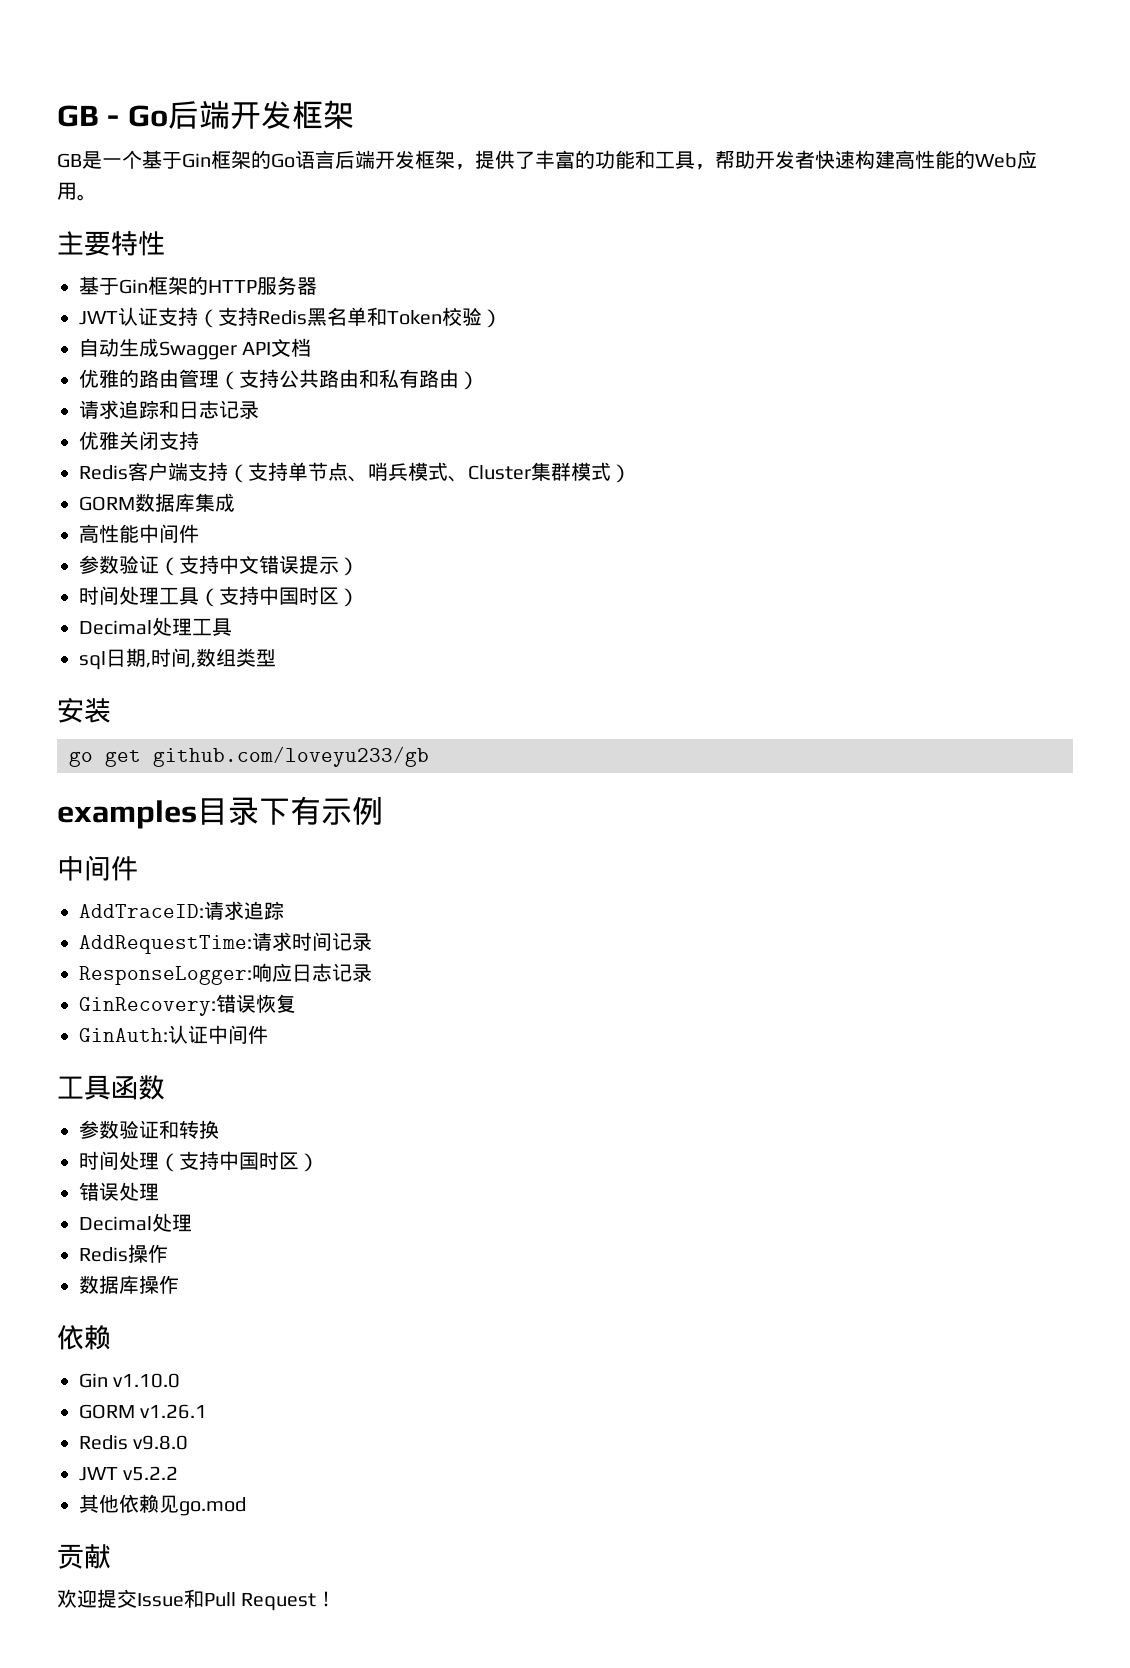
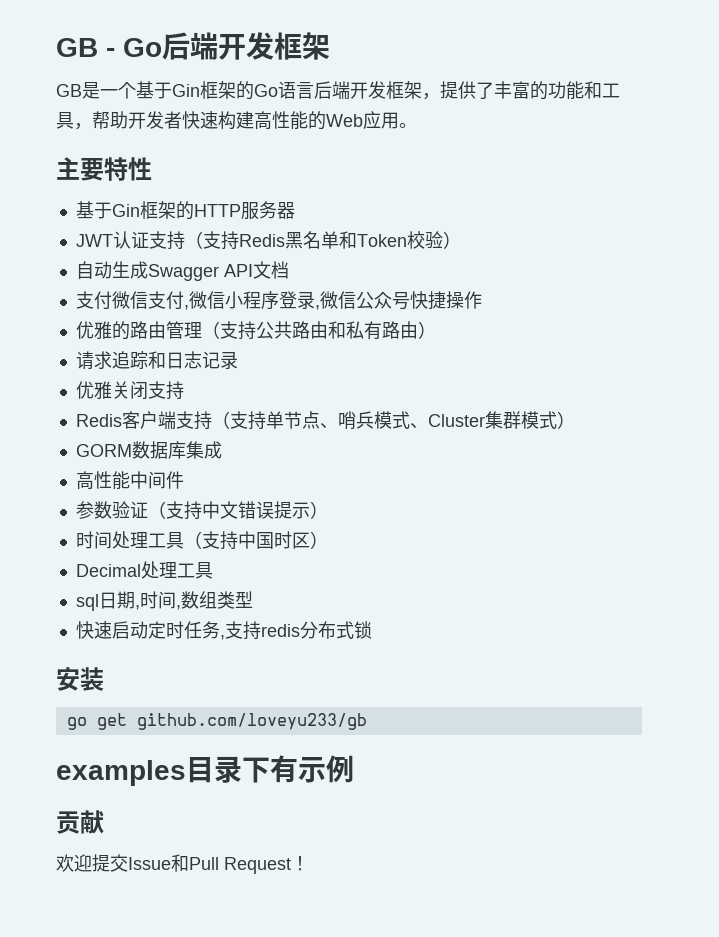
(312, 347) none -> [75,291,482,310] // 支付微信支付,微信小程序登录,微信公众号快捷操作
(276, 658) none -> [75,621,372,640] // 快速启动定时任务,支持redis分布式锁
[57,855,138,881] [79,901,284,920] [79,932,372,954] [79,963,372,985] [79,994,296,1016] [79,1025,268,1044] [57,1075,165,1100] [79,1120,219,1139] [79,1151,319,1172] [79,1182,159,1201] [79,1213,192,1232] [79,1244,168,1263] [79,1275,179,1294] [57,1325,111,1350] [79,1373,181,1388] [79,1404,208,1419] [79,1435,189,1450] [79,1466,179,1481] [79,1494,246,1516] // 中间件 // AddTraceID:请求追踪 // AddRequestTime:请求时间记录 // ResponseLogger:响应日志记录 // GinRecovery:错误恢复 // GinAuth:认证中间件 // 工具函数 // 参数验证和转换 // 时间处理（支持中国时区） // 错误处理 // Decimal处理 // Redis操作 // 数据库操作 // 依赖 // Gin v1.10.0 // GORM v1.26.1 // Redis v9.8.0 // JWT v5.2.2 // 其他依赖见go.mod -> (354, 769) none

